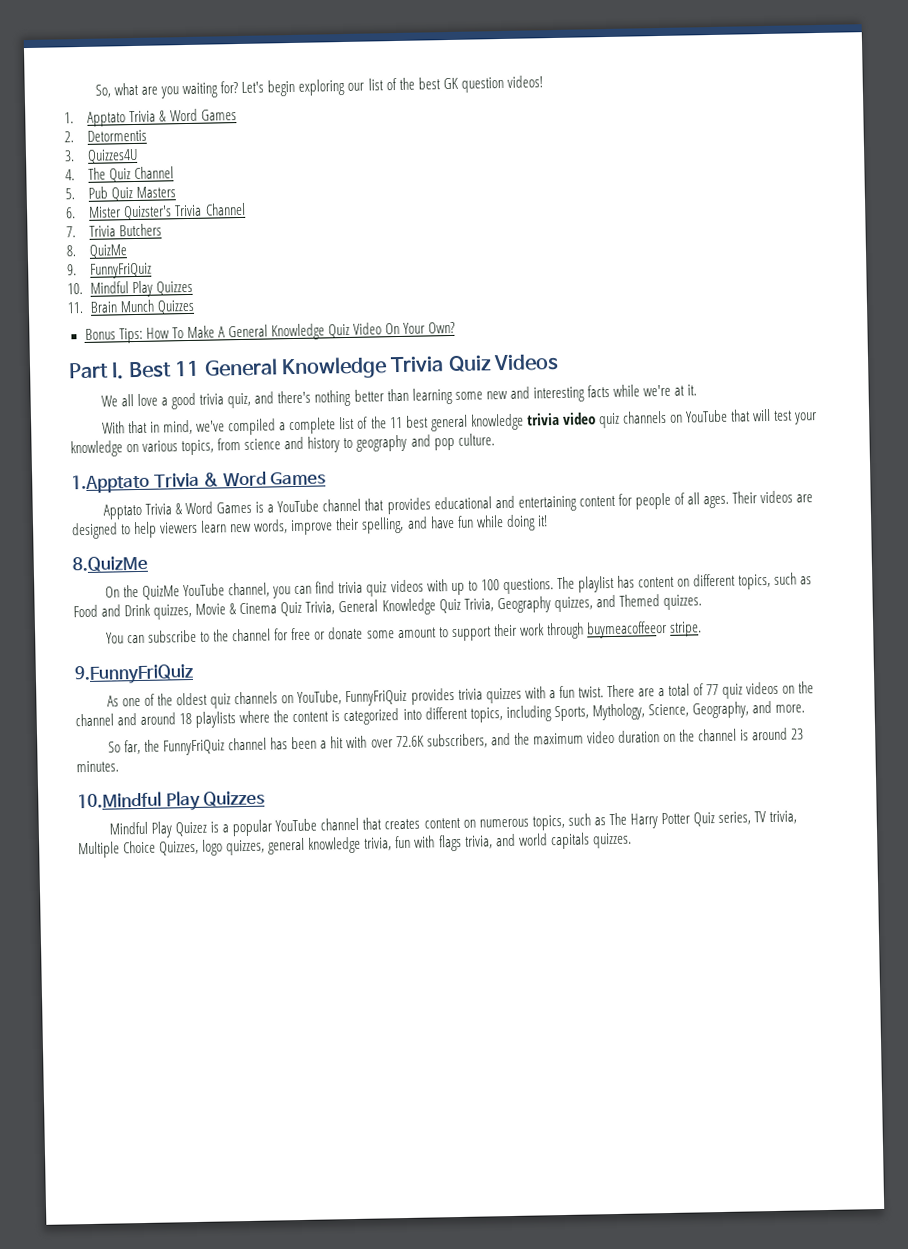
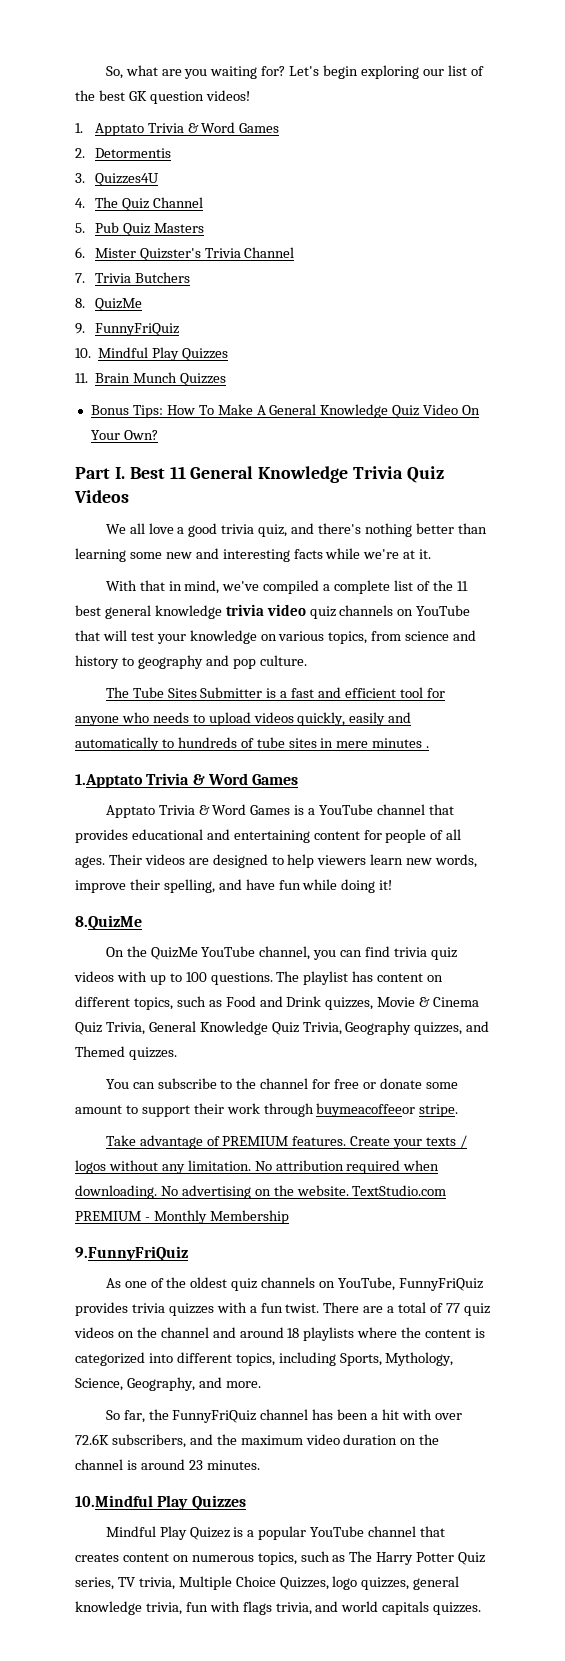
(495, 439) none -> [105,687,445,698] [75,712,412,726] [75,737,430,751] // The Tube Sites Submitter is a fast and efficient tool for anyone who needs to upload videos quickly, easily and automatically to hundreds of tube sites in mere minutes .
(702, 629) none -> [105,1135,468,1149] [75,1160,440,1174] [75,1185,447,1199] [75,1210,289,1224] // Take advantage of PREMIUM features. Create your texts / logos without any limitation. No attribution required when downloading. No advertising on the website. TextStudio.com PREMIUM - Monthly Membership

